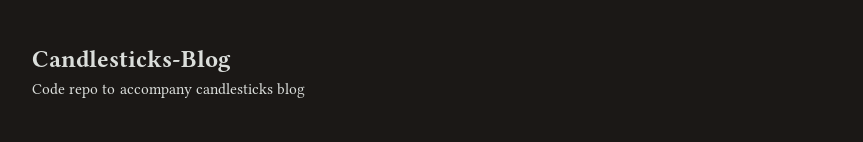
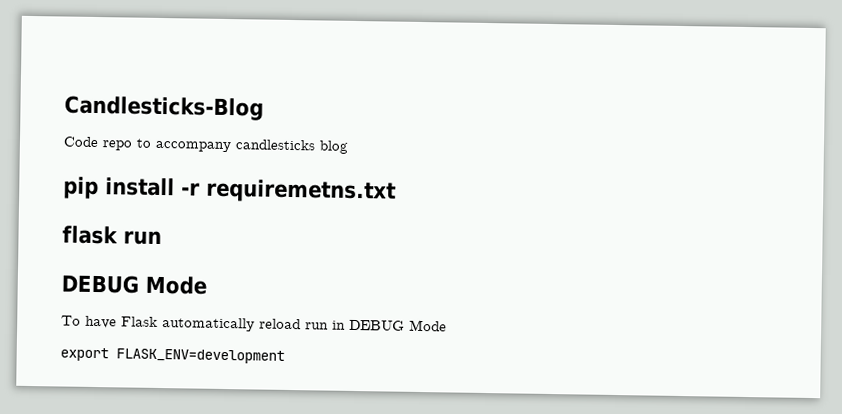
(305, 90) none -> [63,176,397,204] [62,225,162,246] [61,274,207,295] [61,315,447,332] [60,347,285,364] // pip install -r requiremetns.txt // flask run // DEBUG Mode // To have Flask automatically reload run in DEBUG Mode // export FLASK_ENV=development

